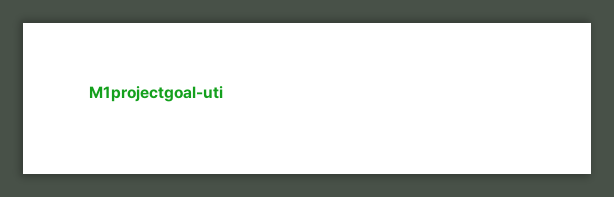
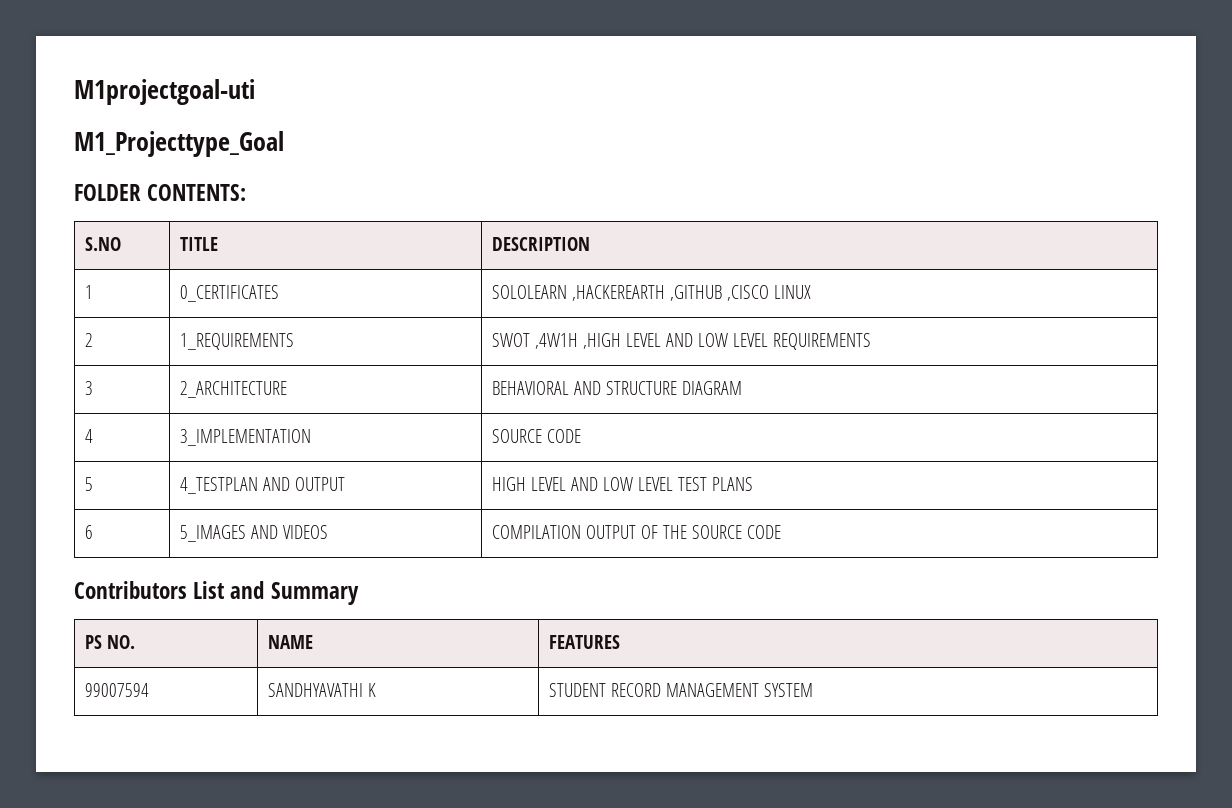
(223, 94) none -> [74,131,284,157] [74,184,247,201] [84,237,121,251] [179,237,218,251] [491,237,590,251] [84,285,93,299] [179,285,279,302] [491,285,811,301] [84,333,93,347] [179,333,294,350] [491,333,871,350] [84,381,93,395] [179,381,287,398] [491,381,742,395] [84,429,93,443] [179,429,311,446] [491,429,581,443] [84,477,93,491] [179,477,345,494] [491,477,753,491] [84,525,93,539] [179,525,328,542] [491,525,781,539] [74,581,359,605] [84,635,135,649] [267,635,313,649] [548,635,620,649] [84,683,149,697] [267,683,376,697] [548,683,813,697] // M1_Projecttype_Goal // FOLDER CONTENTS: // S.NO | TITLE | DESCRIPTION // 1 | 0_CERTIFICATES | SOLOLEARN ,HACKEREARTH ,GITHUB ,CISCO LINUX // 2 | 1_REQUIREMENTS | SWOT ,4W1H ,HIGH LEVEL AND LOW LEVEL REQUIREMENTS // 3 | 2_ARCHITECTURE | BEHAVIORAL AND STRUCTURE DIAGRAM // 4 | 3_IMPLEMENTATION | SOURCE CODE // 5 | 4_TESTPLAN AND OUTPUT | HIGH LEVEL AND LOW LEVEL TEST PLANS // 6 | 5_IMAGES AND VIDEOS | COMPILATION OUTPUT OF THE SOURCE CODE // Contributors List and Summary // PS NO. | NAME | FEATURES // 99007594 | SANDHYAVATHI K | STUDENT RECORD MANAGEMENT SYSTEM

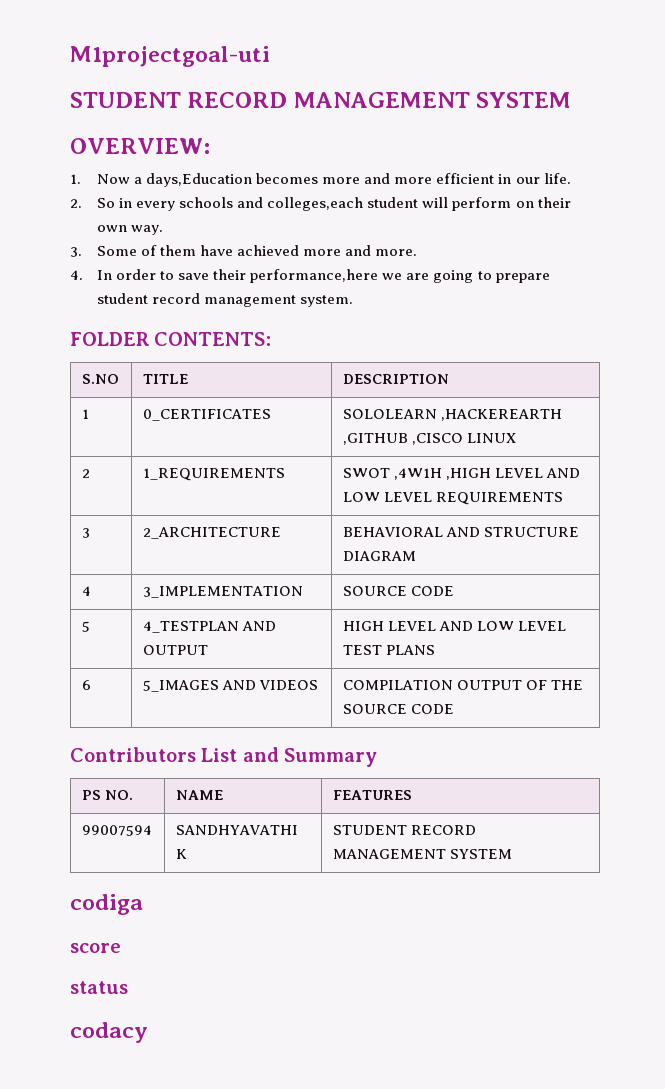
[74,131,284,157] M1_Projecttype_Goal -> [70,92,572,108] [70,138,210,154] [70,173,571,187] [70,197,571,211] [97,225,164,235] [70,245,418,257] [70,269,550,283] [97,293,354,307] STUDENT RECORD MANAGEMENT SYSTEM // OVERVIEW: // 1. Now a days,Education becomes more and more efficient in our life. // 2. So in every schools and colleges,each student will perform on their own way. // 3. Some of them have achieved more and more. // 4. In order to save their performance,here we are going to prepare student record management system.
(813, 690) none -> [70,894,143,915] [70,943,121,953] [70,981,128,994] [70,1022,148,1043] // codiga // score // status // codacy

